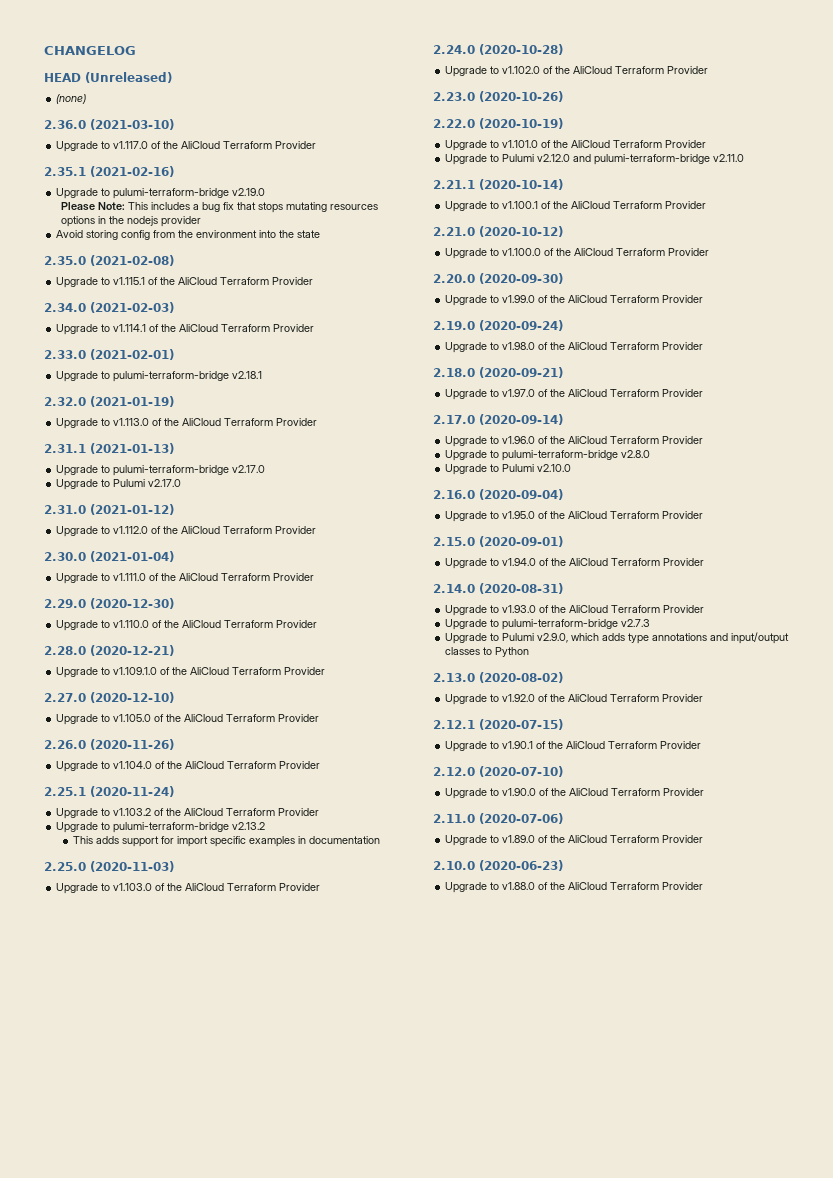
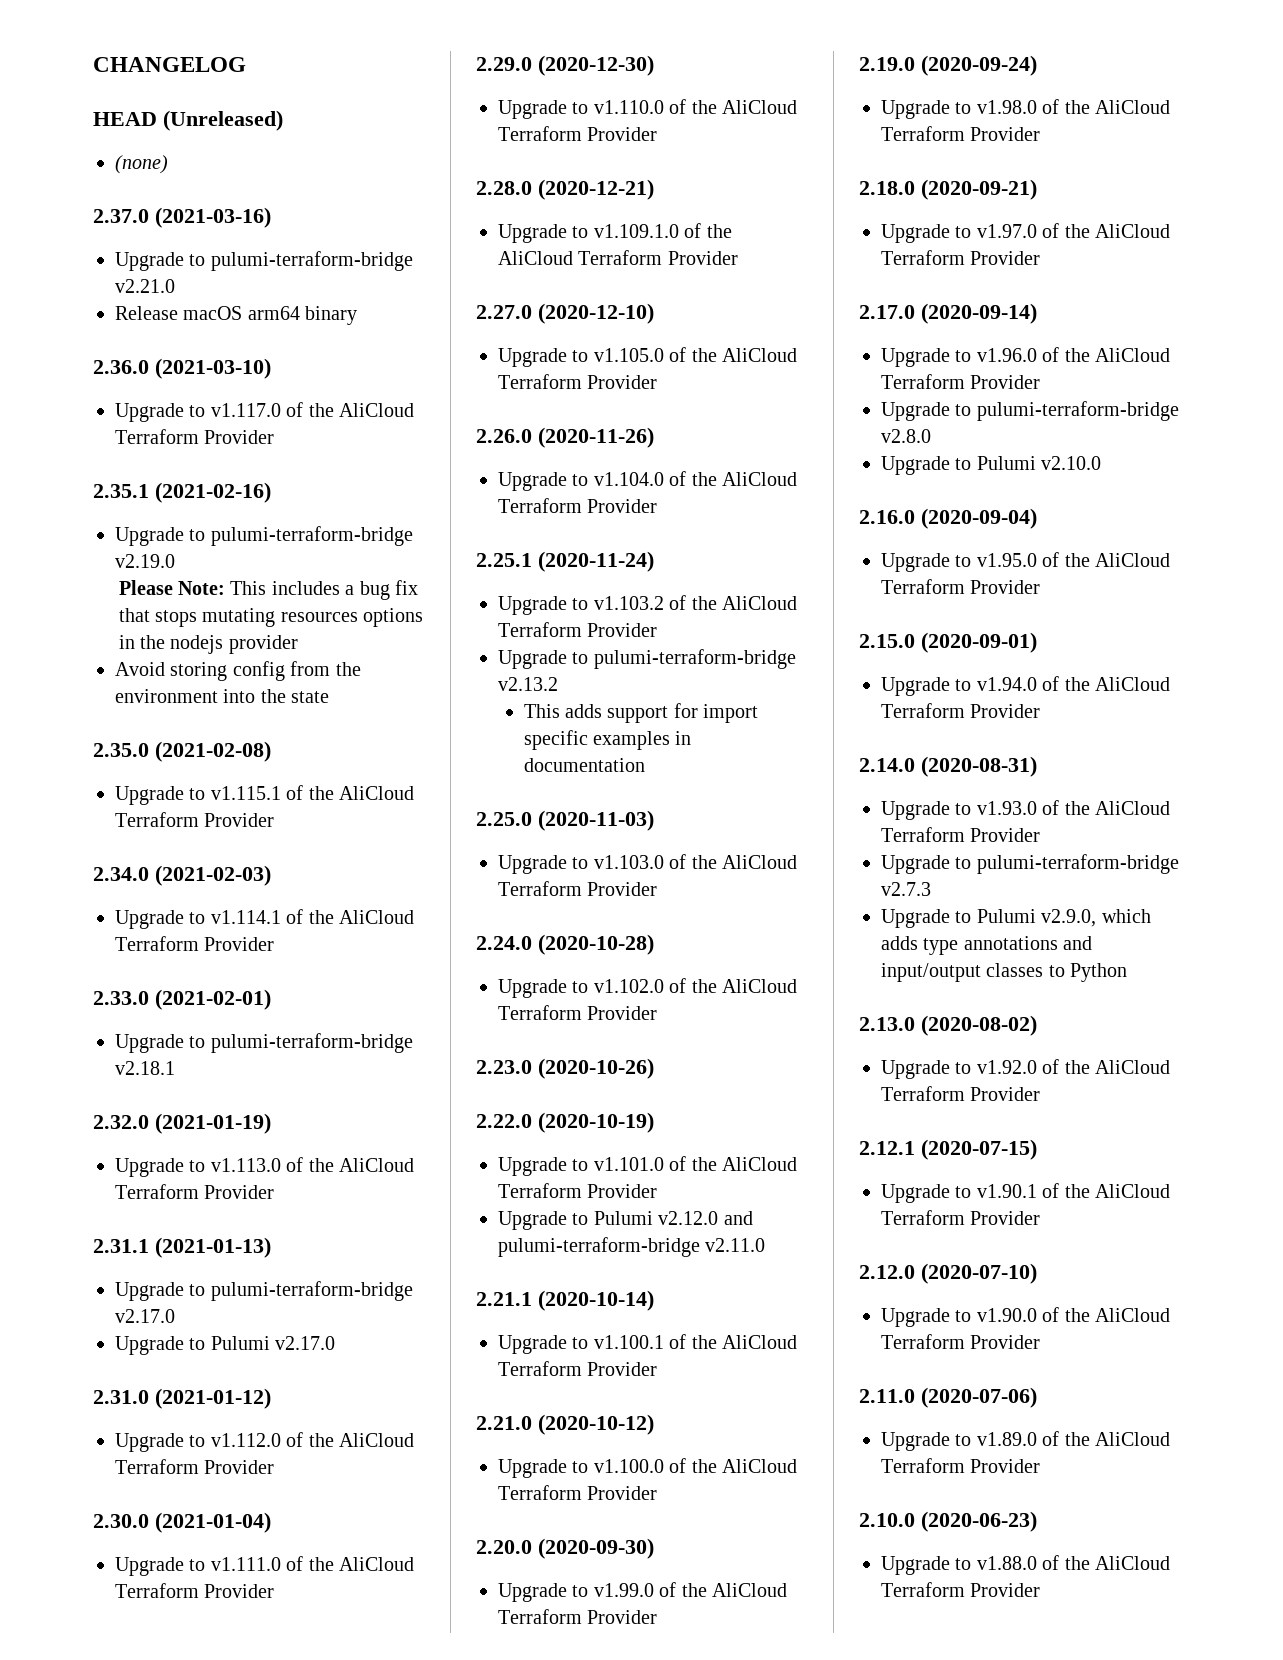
(87, 99) none -> [93,207,271,228] [115,251,413,271] [115,279,175,293] [115,306,358,325] // 2.37.0 (2021-03-16) // Upgrade to pulumi-terraform-bridge v2.21.0 // Release macOS arm64 binary

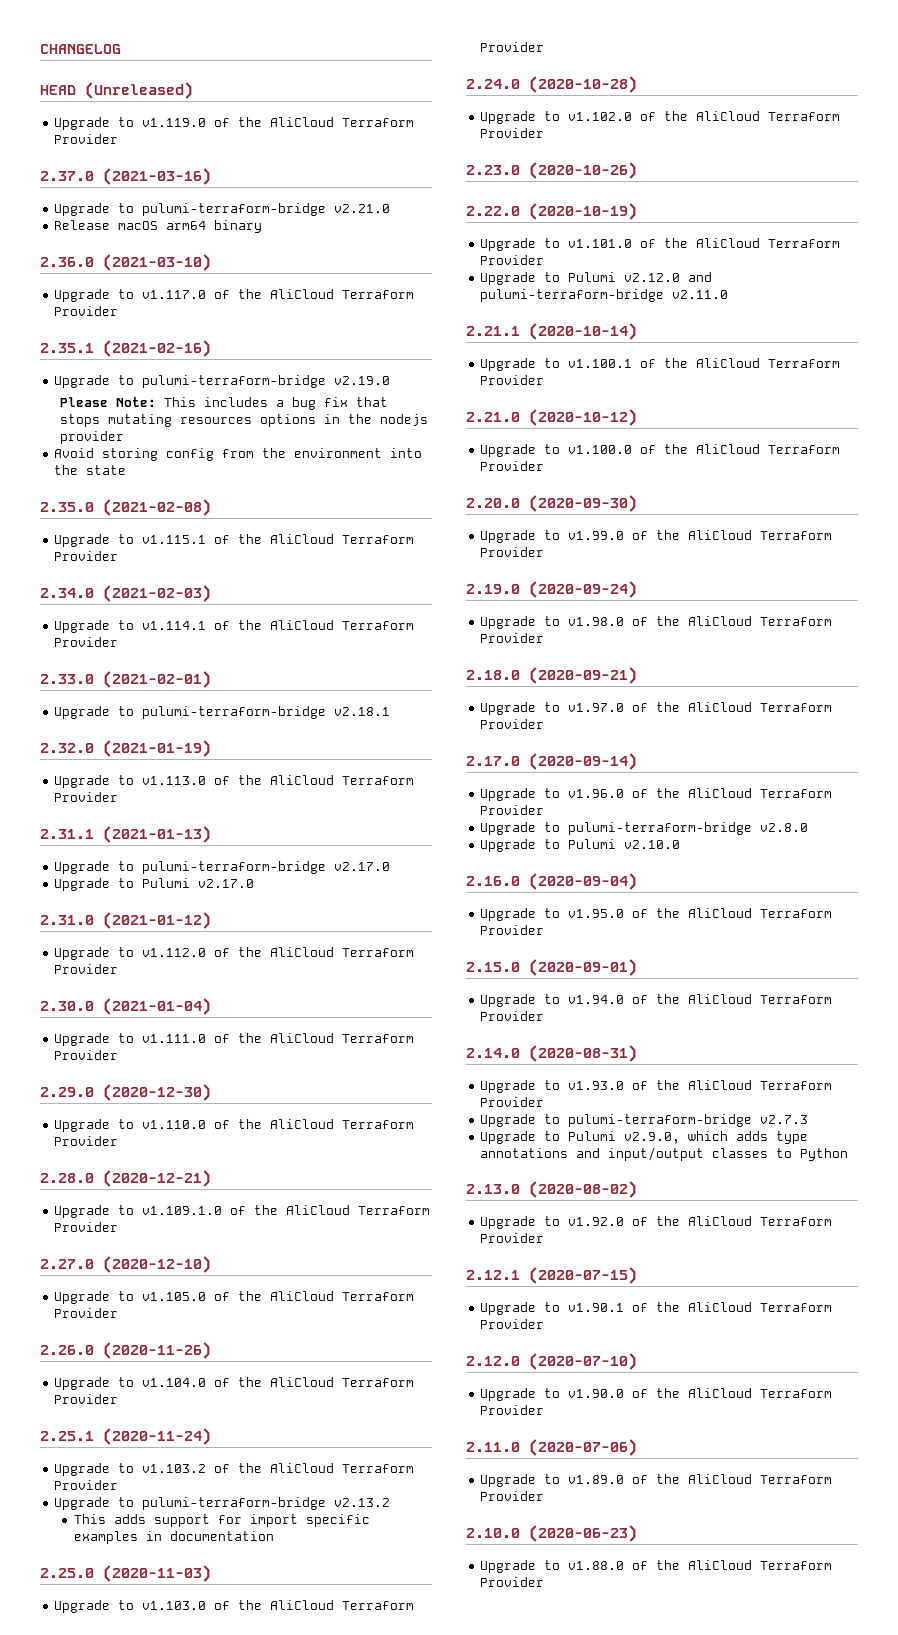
[115,155,168,174] (none) -> [54,117,415,130] [54,134,119,144] Upgrade to v1.119.0 of the AliCloud Terraform Provider

